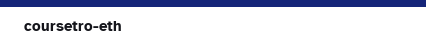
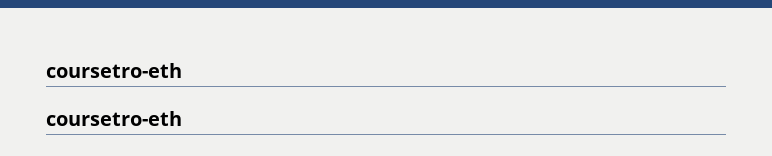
[24,21,122,31] coursetro-eth -> [46,63,182,78] [46,111,182,126] coursetro-eth // coursetro-eth

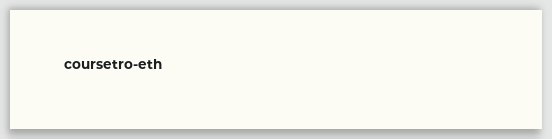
[46,63,182,78] [46,111,182,126] coursetro-eth // coursetro-eth -> [64,59,162,69] coursetro-eth

